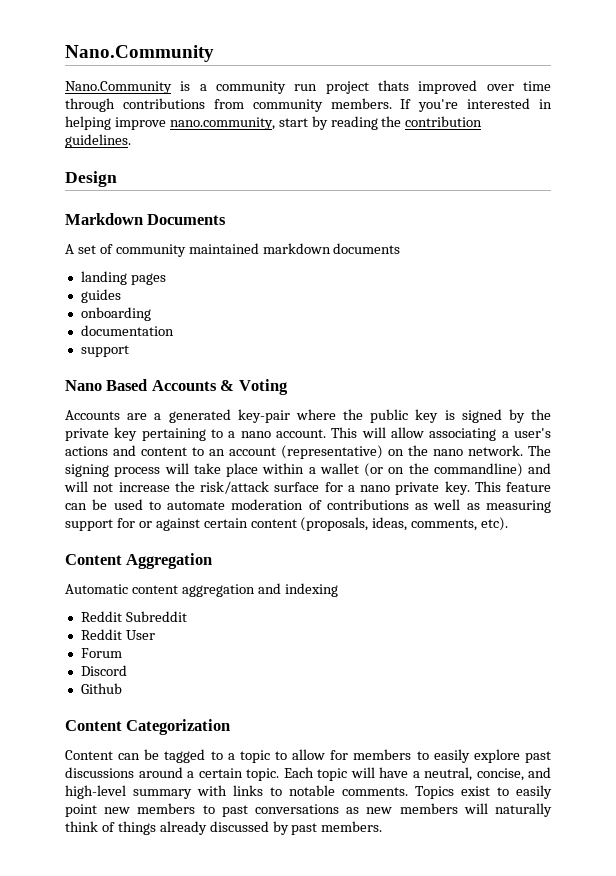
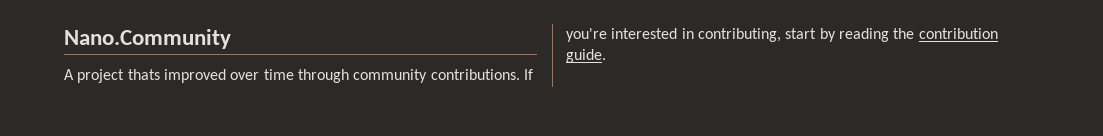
[65,81,318,94] Nano.Community is a community run -> [64,69,74,80] A
[122,98,392,112] contributions from community members. -> [353,69,520,83] community contributions.
[65,116,275,130] helping improve nano.community, -> [697,28,781,42] contributing,
[65,134,131,148] [65,171,117,187] [65,213,227,225] [65,243,401,257] [80,271,166,285] [80,289,121,303] [80,307,151,321] [80,325,174,336] [80,345,129,357] [65,379,288,395] [65,409,552,423] [65,427,551,441] [65,445,551,459] [65,463,551,477] [64,481,551,495] [65,499,551,513] [65,517,509,531] [65,553,213,569] [65,583,338,597] [80,611,187,622] [80,629,155,640] [80,648,122,658] [80,665,127,676] [80,683,122,694] [65,719,231,735] [65,749,552,763] [65,767,551,781] [65,785,552,799] [65,803,552,817] [65,821,383,835] guidelines. // Design // Markdown Documents // A set of community maintained markdown documents // landing pages // guides // onboarding // documentation // support // Nano Based Accounts & Voting // Accounts are a generated key-pair where the public key is signed by the private key pertaining to a nano account. This will allow associating a user's actions and content to an account (representative) on the nano network. The signing process will take place within a wallet (or on the commandline) and will not increase the risk/attack surface for a nano private key. This feature can be used to automate moderation of contributions as well as measuring support for or against certain content (proposals, ideas, comments, etc). // Content Aggregation // Automatic content aggregation and indexing // Reddit Subreddit // Reddit User // Forum // Discord // Github // Content Categorization // Content can be tagged to a topic to allow for members to easily explore past discussions around a certain topic. Each topic will have a neutral, concise, and high-level summary with links to notable comments. Topics exist to easily point new members to past conversations as new members will naturally think of things already discussed by past members. -> [566,49,606,63] guide.

